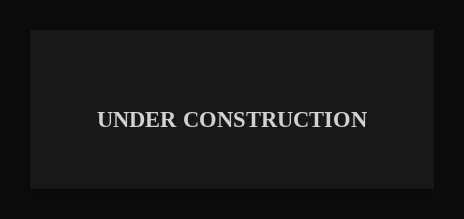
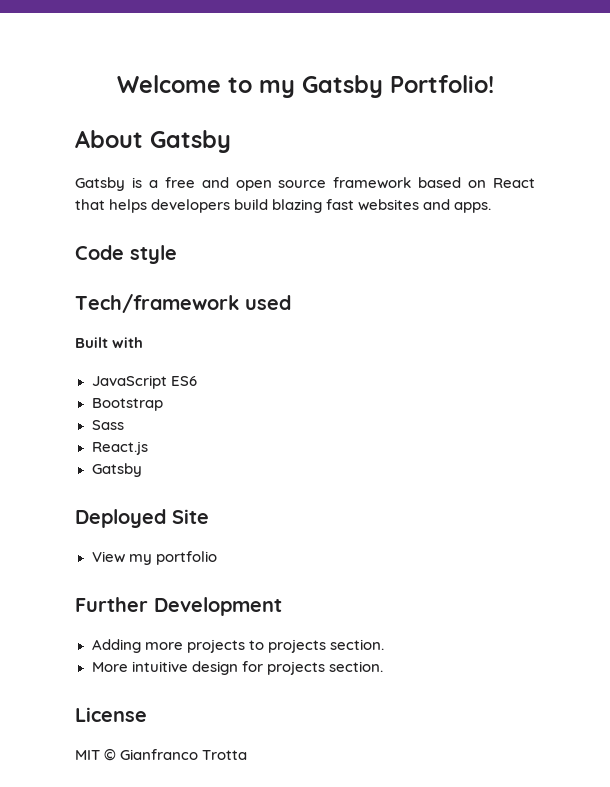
[97,112,367,127] UNDER CONSTRUCTION -> [116,75,494,98] [75,130,231,153] [75,177,535,191] [75,199,492,213] [75,245,177,264] [75,294,291,313] [75,337,144,348] [91,375,197,389] [91,398,163,411] [91,420,124,430] [91,441,148,455] [91,463,142,477] [75,509,209,528] [91,551,217,565] [75,597,282,616] [91,639,384,653] [91,661,383,675] [75,707,147,722] [75,748,248,761] Welcome to my Gatsby Portfolio! // About Gatsby // Gatsby is a free and open source framework based on React that helps developers build blazing fast websites and apps. // Code style // Tech/framework used // Built with // JavaScript ES6 // Bootstrap // Sass // React.js // Gatsby // Deployed Site // View my portfolio // Further Development // Adding more projects to projects section. // More intuitive design for projects section. // License // MIT © Gianfranco Trotta

